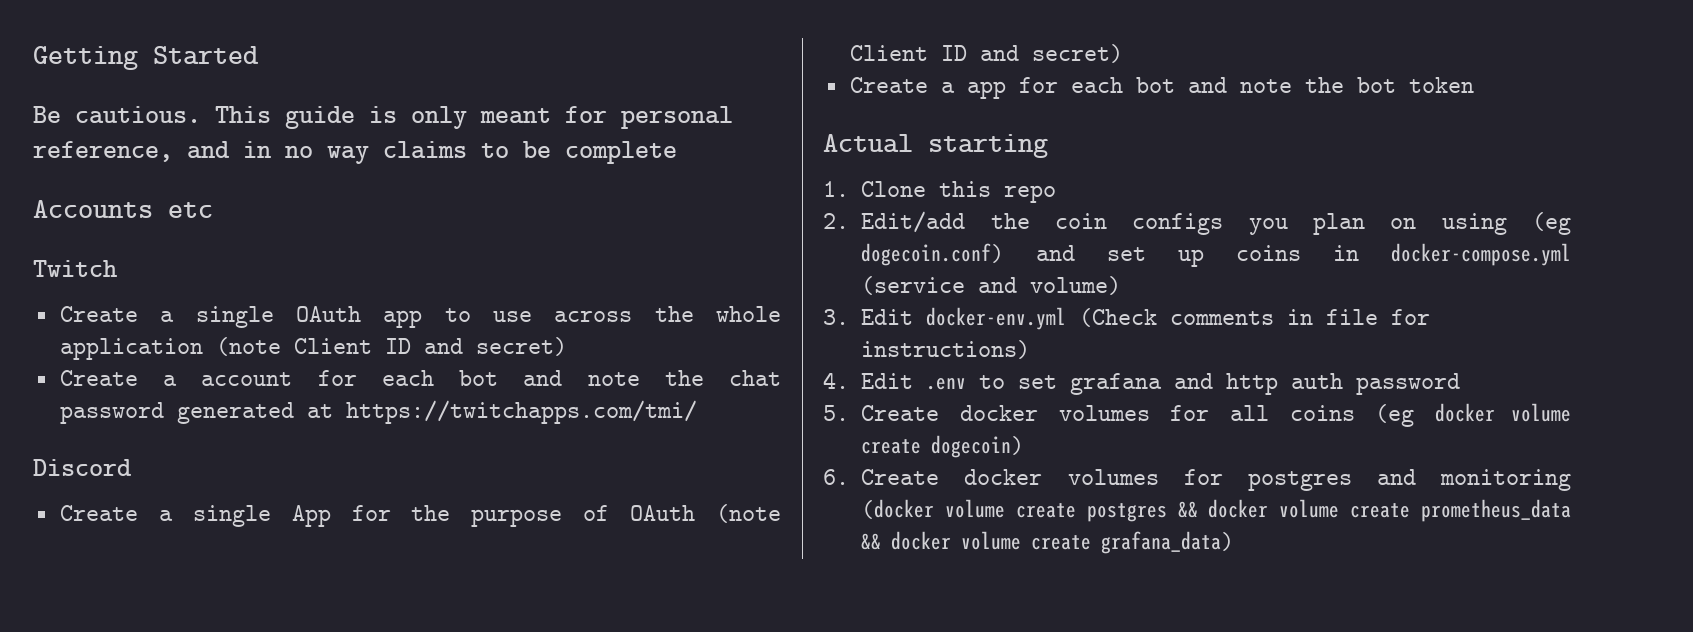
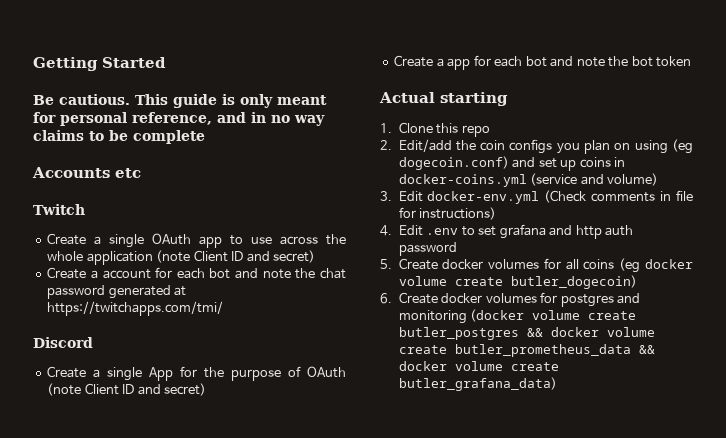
[1391,243,1571,266] docker-compose.yml -> [398,174,527,187] docker-coins.yml
[931,435,1025,458] dogecoin) -> [510,275,637,289] butler_dogecoin)
[1086,499,1571,522] [861,531,1235,554] postgres && docker volume create prometheus_data && docker volume create grafana_data) -> [398,327,655,340] [398,344,655,357] [398,361,559,371] [398,377,557,391] butler_postgres && docker volume create butler_prometheus_data && docker volume create butler_grafana_data)

